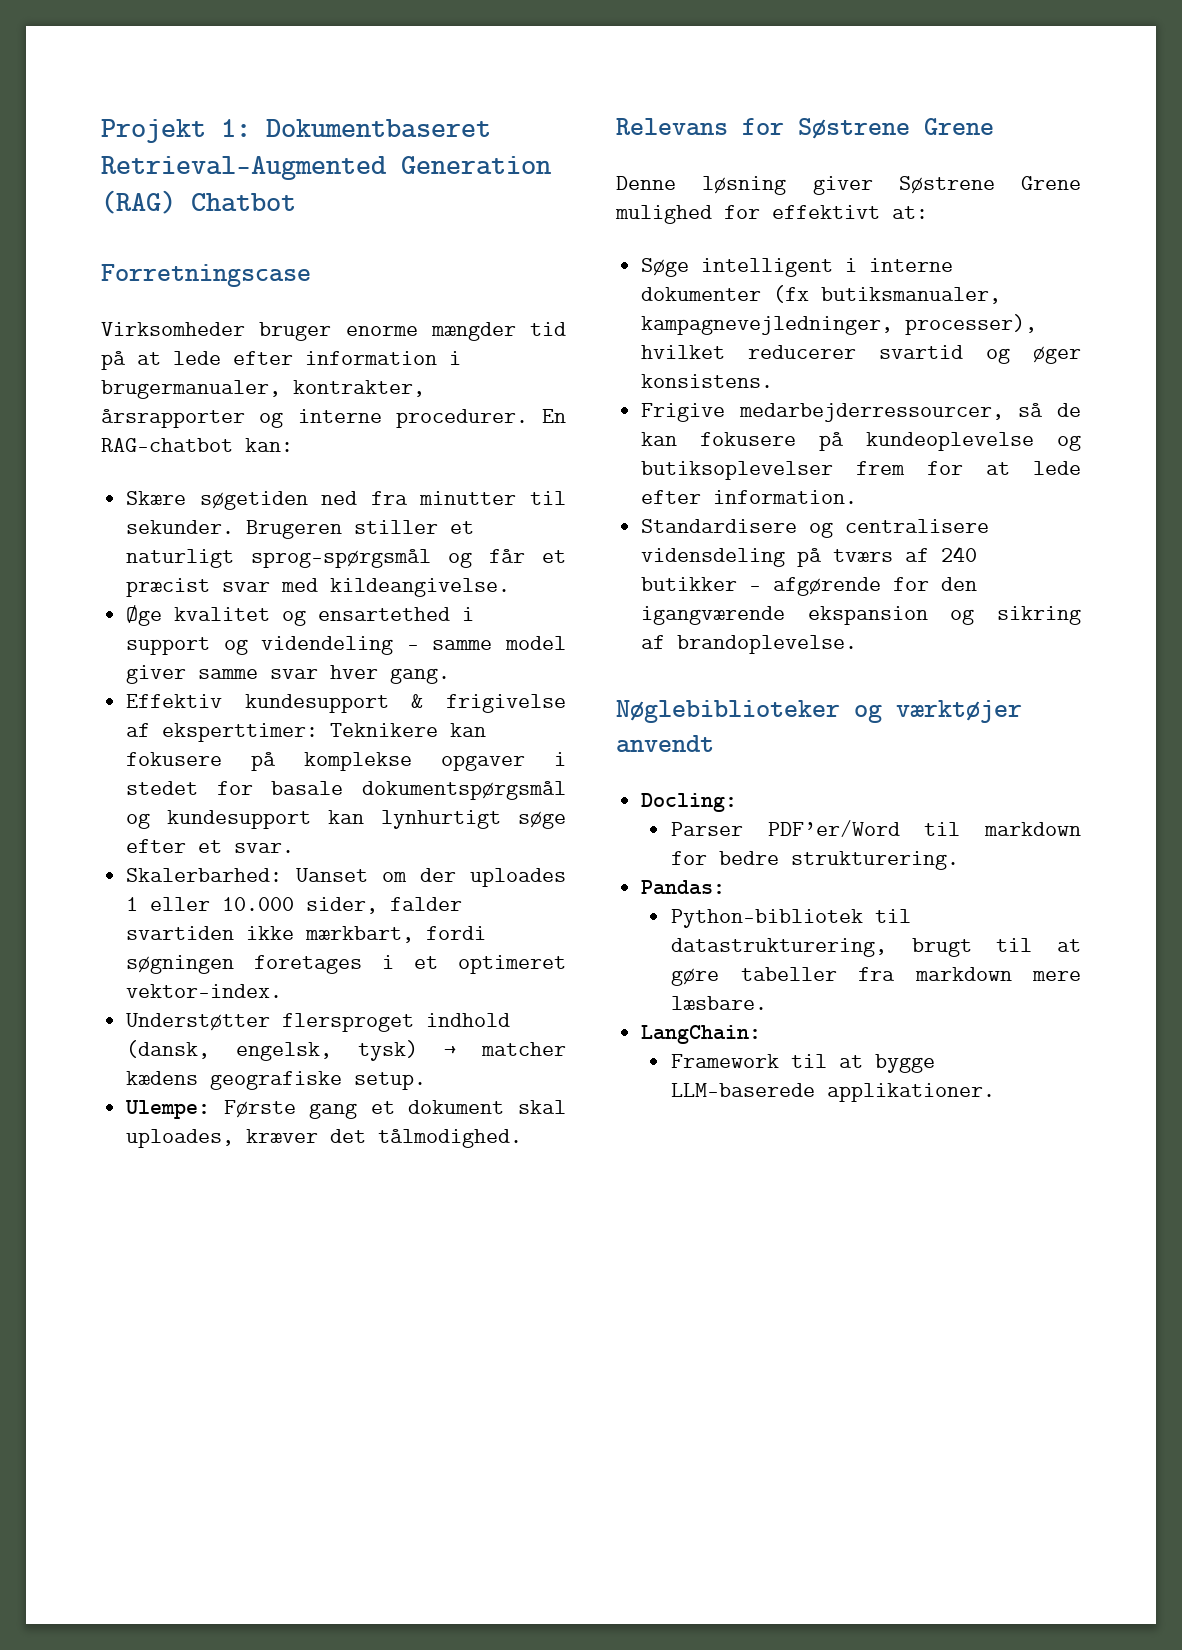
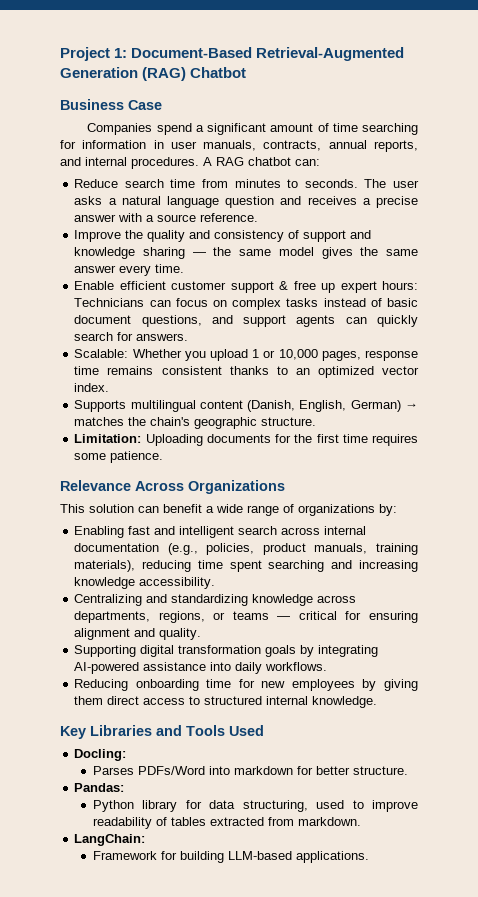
[101,119,491,143] Projekt 1: Dokumentbaseret -> [60,47,253,61] Project 1: Document-Based
[101,264,311,287] [101,322,566,341] [101,351,461,370] [101,380,425,399] [101,409,566,428] [101,438,293,452] [126,491,566,510] [126,520,475,539] [126,549,566,568] [126,578,511,597] [126,605,475,626] [126,636,566,655] [126,665,451,684] [126,694,566,713] [126,723,487,742] [126,752,566,771] [126,781,566,800] [126,810,566,829] [126,839,295,853] [126,868,566,887] [126,897,463,914] [126,926,487,943] [126,955,566,974] [126,984,283,998] [126,1013,511,1032] [126,1040,566,1061] [126,1071,427,1090] [125,1100,566,1119] [126,1129,523,1148] [616,118,994,139] [616,176,1081,195] [615,205,928,224] [641,258,954,277] [641,285,1002,304] [641,314,1038,335] [641,345,1081,364] [641,374,774,388] [641,403,1081,422] [641,432,1081,451] [641,461,1081,480] [641,490,858,504] [641,519,990,538] [641,546,978,567] [641,577,978,596] [641,606,1081,625] [641,635,858,654] [616,700,1022,723] [616,735,714,753] [641,793,738,812] [671,820,1081,837] [671,851,960,870] [641,880,726,895] [671,909,912,928] [671,938,1081,957] [671,967,1081,986] [671,996,768,1010] [641,1025,762,1044] [671,1054,936,1073] [671,1083,996,1102] Forretningscase // Virksomheder bruger enorme mængder tid på at lede efter information i brugermanualer, kontrakter, årsrapporter og interne procedurer. En RAG-chatbot kan: // Skære søgetiden ned fra minutter til sekunder. Brugeren stiller et naturligt sprog-spørgsmål og får et præcist svar med kildeangivelse. // Øge kvalitet og ensartethed i support og videndeling – samme model giver samme svar hver gang. // Effektiv kundesupport & frigivelse af eksperttimer: Teknikere kan fokusere på komplekse opgaver i stedet for basale dokumentspørgsmål og kundesupport kan lynhurtigt søge efter et svar. // Skalerbarhed: Uanset om der uploades 1 eller 10.000 sider, falder svartiden ikke mærkbart, fordi søgningen foretages i et optimeret vektor-index. // Understøtter flersproget indhold (dansk, engelsk, tysk) → matcher kædens geografiske setup. // Ulempe: Første gang et dokument skal uploades, kræver det tålmodighed. // Relevans for Søstrene Grene // Denne løsning giver Søstrene Grene mulighed for effektivt at: // Søge intelligent i interne dokumenter (fx butiksmanualer, kampagnevejledninger, processer), hvilket reducerer svartid og øger konsistens. // Frigive medarbejderressourcer, så de kan fokusere på kundeoplevelse og butiksoplevelser frem for at lede efter information. // Standardisere og centralisere vidensdeling på tværs af 240 butikker – afgørende for den igangværende ekspansion og sikring af brandoplevelse. // Nøglebiblioteker og værktøjer anvendt // Docling: // Parser PDF’er/Word til markdown for bedre strukturering. // Pandas: // Python-bibliotek til datastrukturering, brugt til at gøre tabeller fra markdown mere læsbare. // LangChain: // Framework til at bygge LLM-baserede applikationer. -> [60,99,162,110] [87,123,418,135] [60,140,418,152] [60,157,320,169] [74,179,419,188] [74,196,418,208] [74,213,259,222] [74,230,372,242] [74,247,418,259] [74,264,185,276] [74,281,418,293] [74,298,418,310] [74,315,418,327] [74,332,189,341] [74,349,418,361] [74,366,419,378] [74,383,110,392] [74,400,418,412] [74,417,317,429] [74,434,418,446] [74,451,164,463] [60,480,285,494] [60,504,397,516] [74,526,367,538] [74,543,418,555] [74,560,418,572] [74,577,216,589] [74,594,357,606] [74,611,418,623] [74,628,202,640] [74,645,379,657] [74,662,328,674] [74,679,418,691] [74,696,378,708] [60,725,264,739] [74,749,127,761] [92,766,408,775] [74,783,125,792] [92,800,418,812] [92,817,361,829] [74,834,146,846] [92,851,369,863] Business Case // Companies spend a significant amount of time searching for information in user manuals, contracts, annual reports, and internal procedures. A RAG chatbot can: // Reduce search time from minutes to seconds. The user asks a natural language question and receives a precise answer with a source reference. // Improve the quality and consistency of support and knowledge sharing — the same model gives the same answer every time. // Enable efficient customer support & free up expert hours: Technicians can focus on complex tasks instead of basic document questions, and support agents can quickly search for answers. // Scalable: Whether you upload 1 or 10,000 pages, response time remains consistent thanks to an optimized vector index. // Supports multilingual content (Danish, English, German) → matches the chain's geographic structure. // Limitation: Uploading documents for the first time requires some patience. // Relevance Across Organizations // This solution can benefit a wide range of organizations by: // Enabling fast and intelligent search across internal documentation (e.g., policies, product manuals, training materials), reducing time spent searching and increasing knowledge accessibility. // Centralizing and standardizing knowledge across departments, regions, or teams — critical for ensuring alignment and quality. // Supporting digital transformation goals by integrating AI-powered assistance into daily workflows. // Reducing onboarding time for new employees by giving them direct access to structured internal knowledge. // Key Libraries and Tools Used // Docling: // Parses PDFs/Word into markdown for better structure. // Pandas: // Python library for data structuring, used to improve readability of tables extracted from markdown. // LangChain: // Framework for building LLM-based applications.

